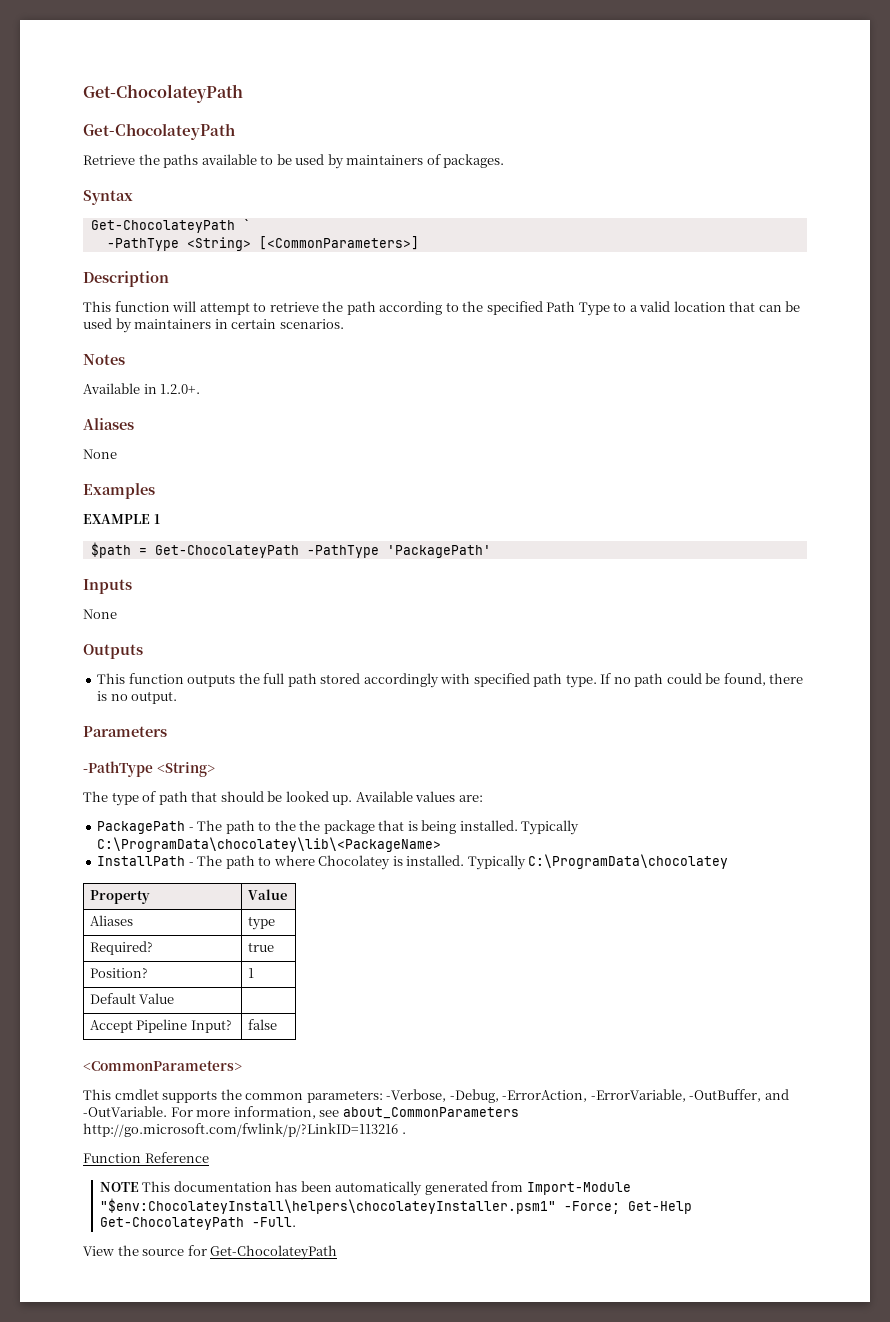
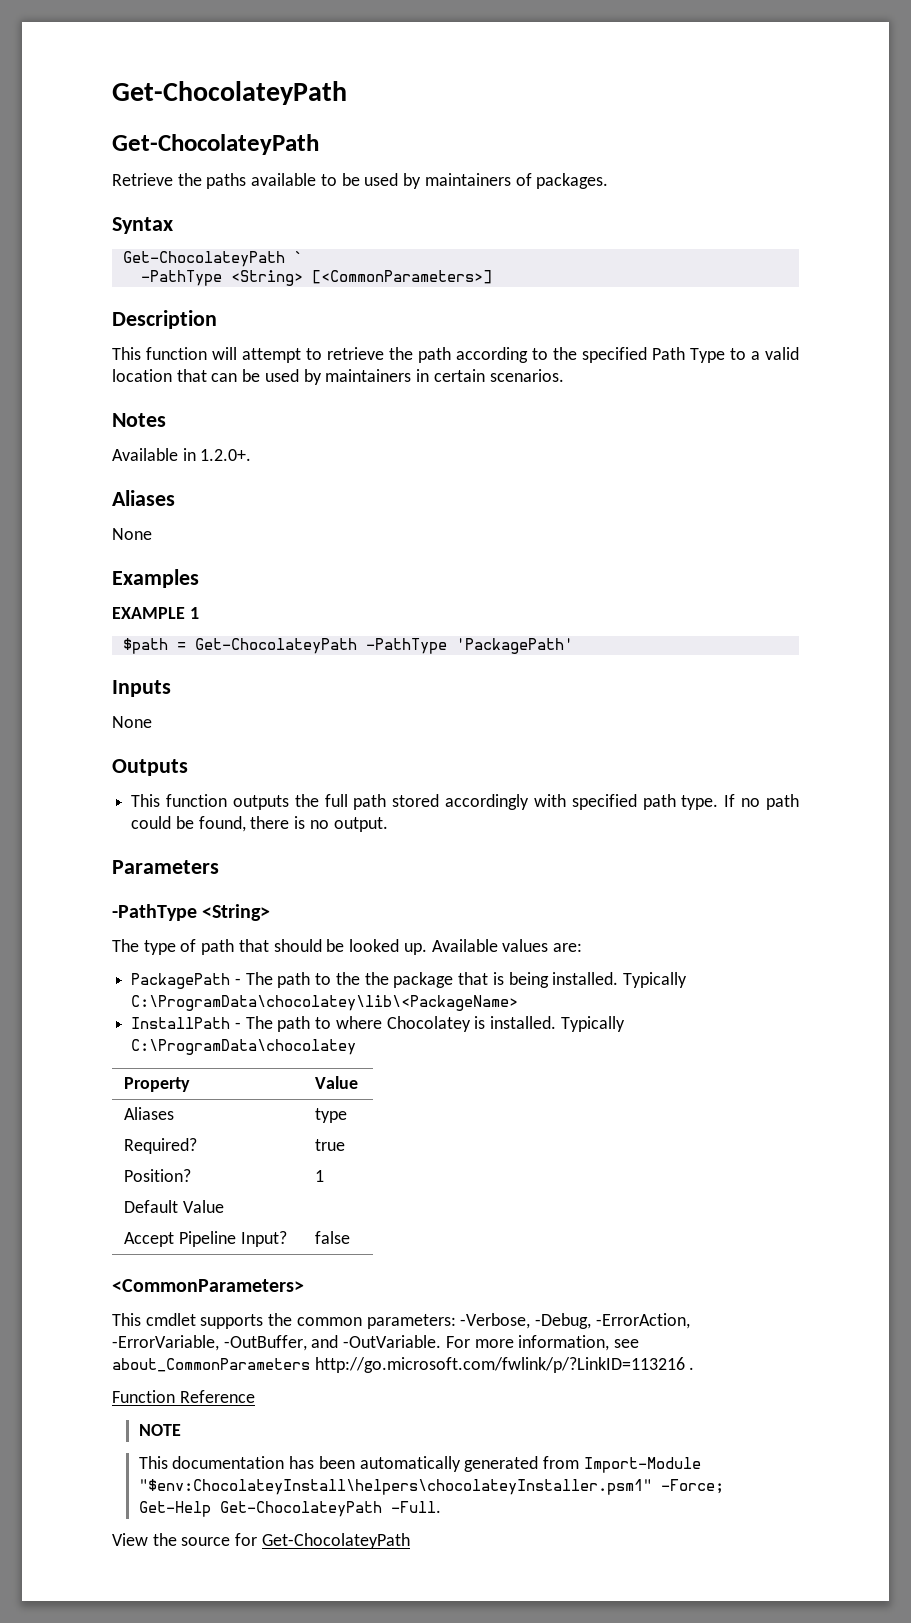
(139, 1187) none -> (181, 1430) //

